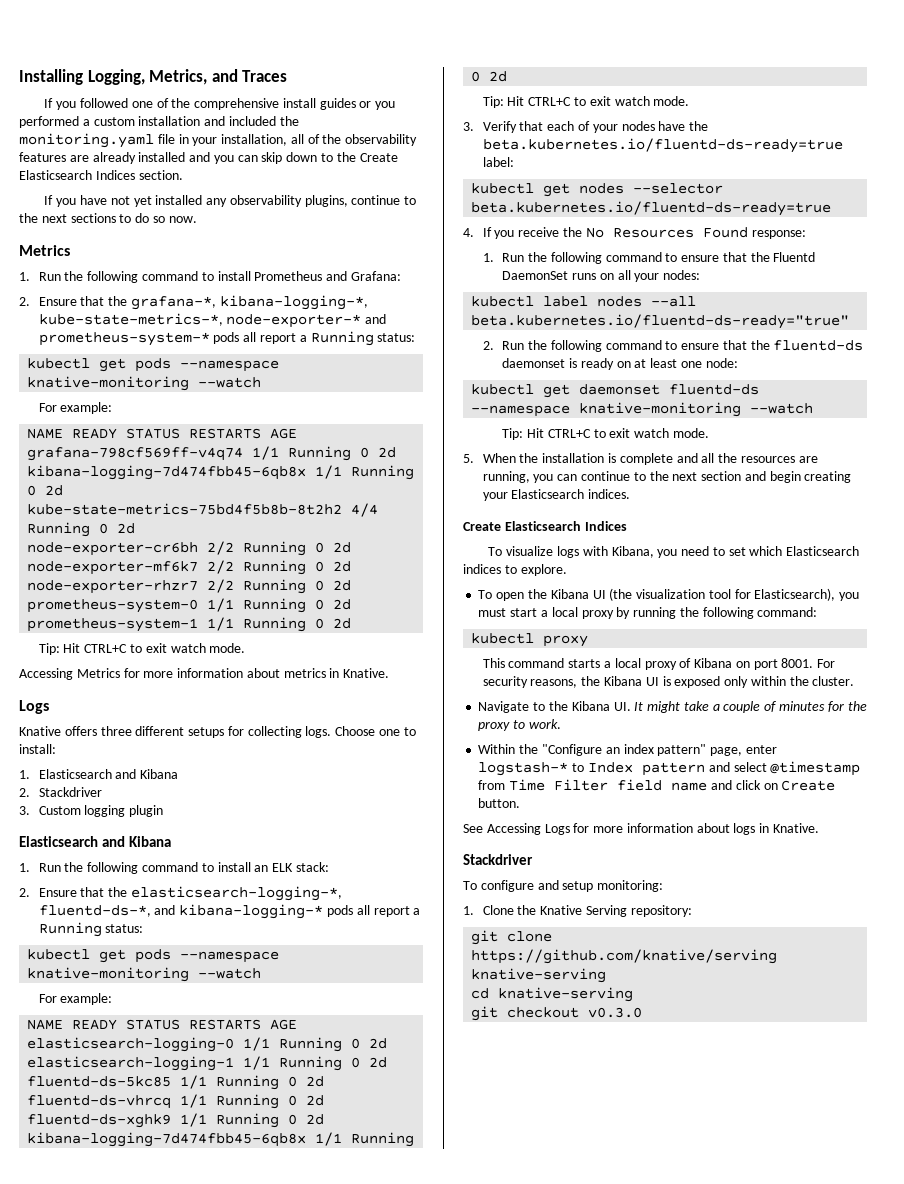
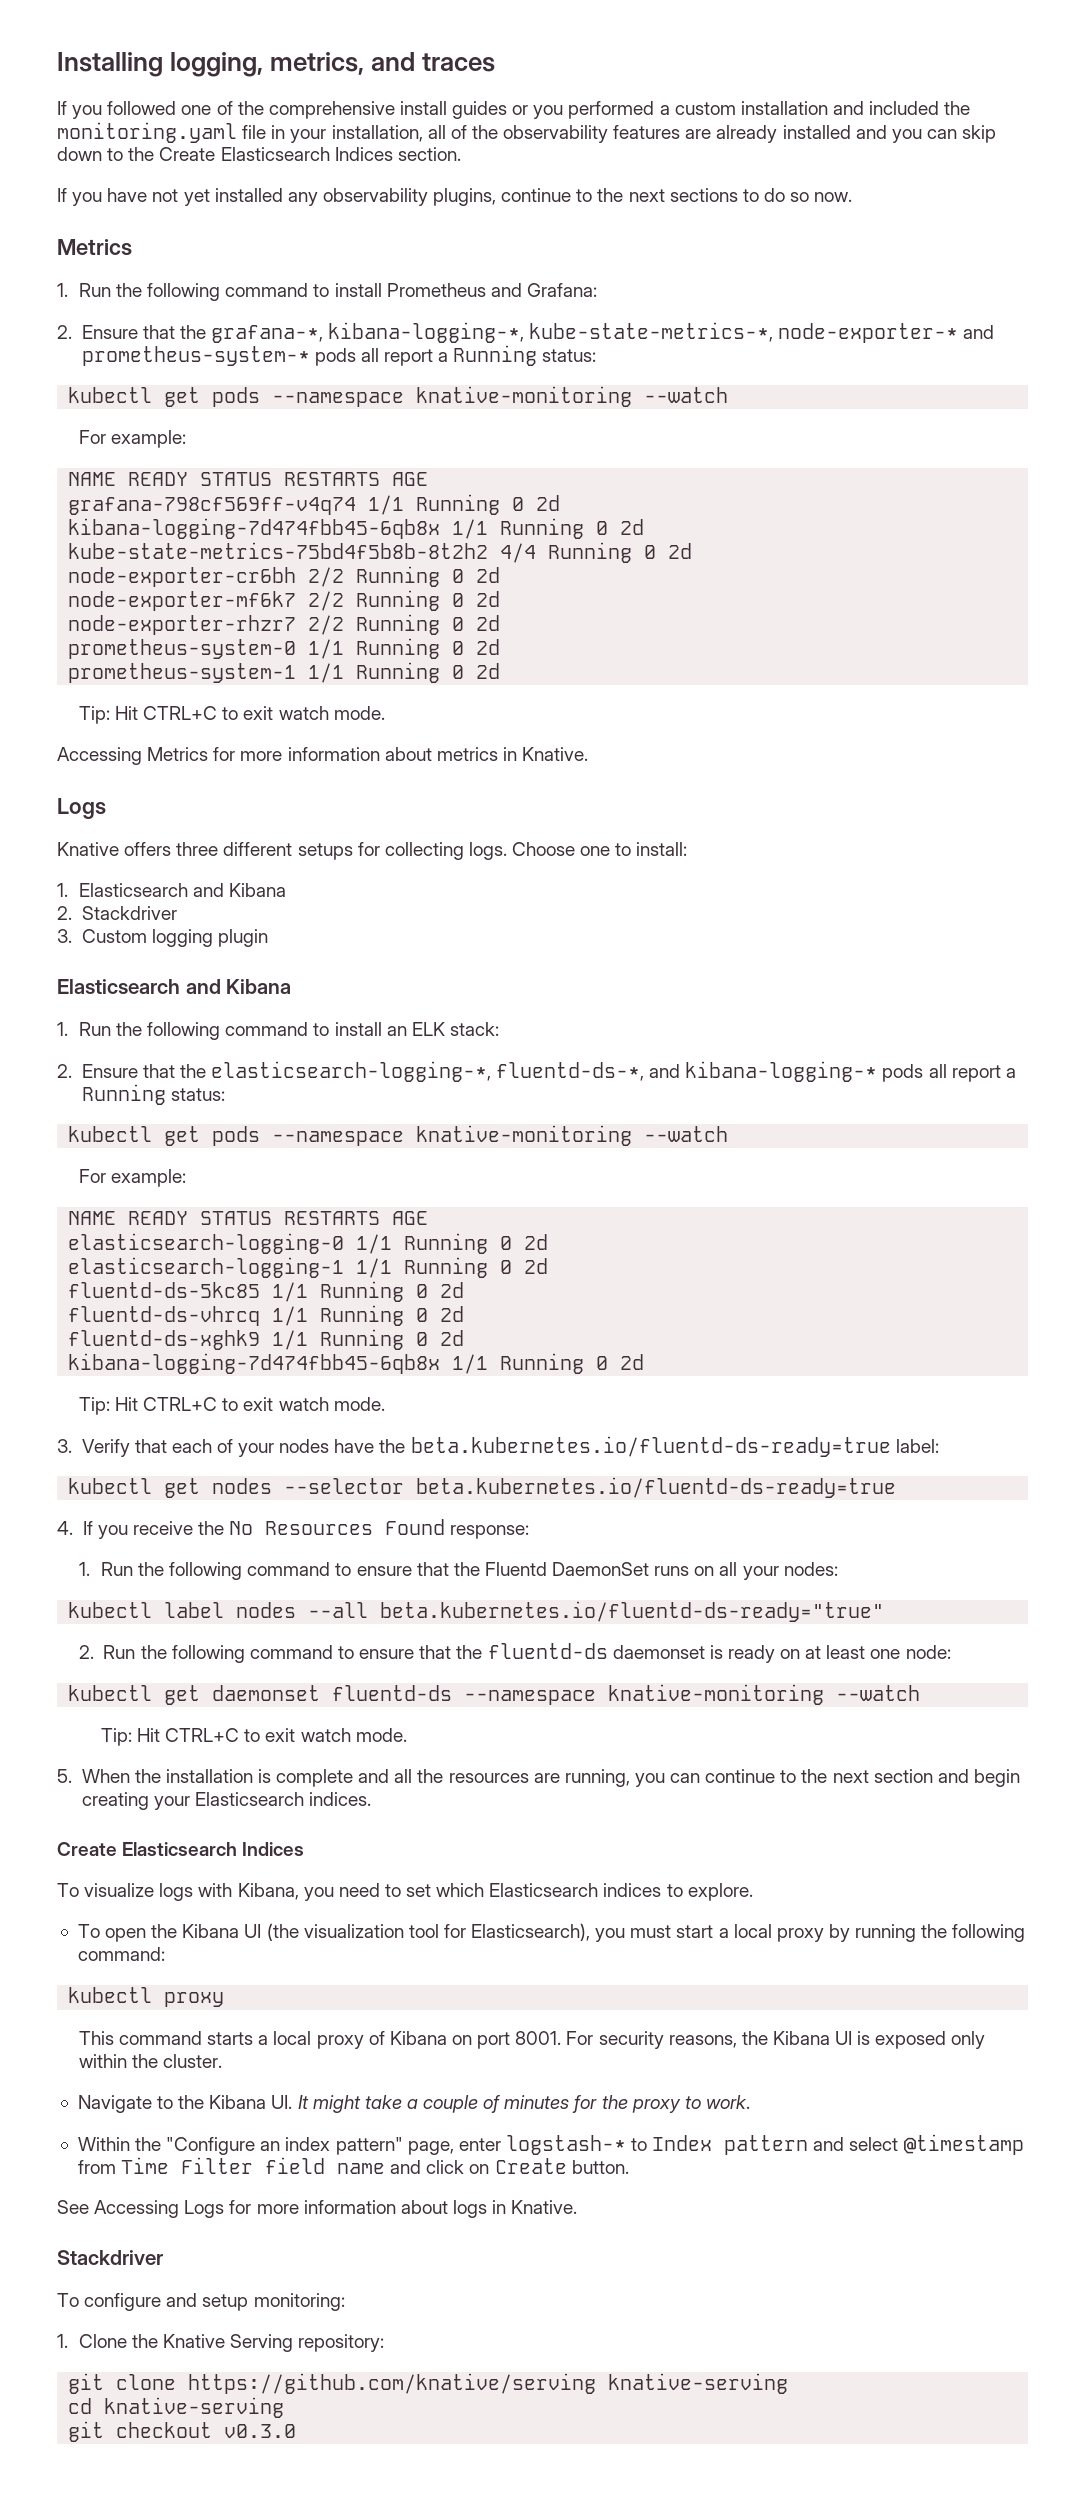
[87,69,288,85] Logging, Metrics, and Traces -> [170,52,496,77] logging, metrics, and traces

